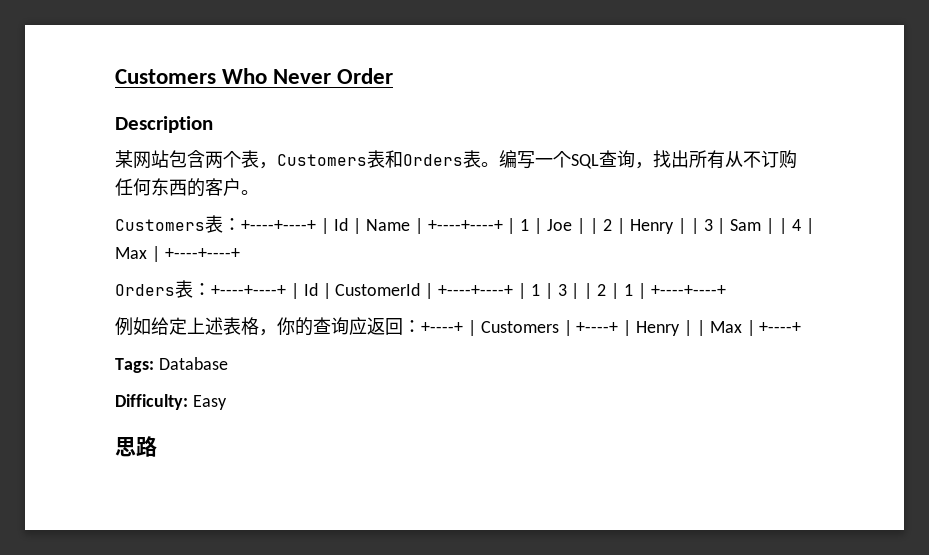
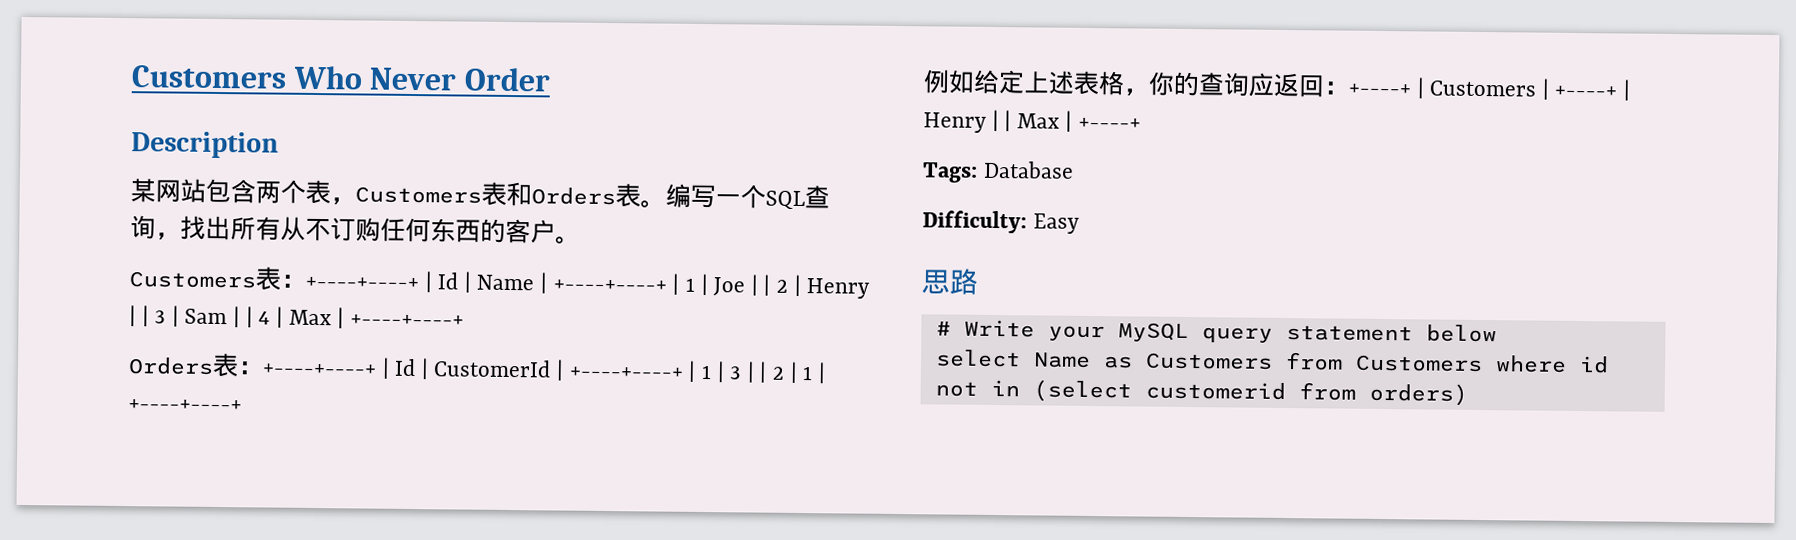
(157, 446) none -> [935,319,1497,343] [935,349,1609,374] [934,379,1468,406] // # Write your MySQL query statement below // select Name as Customers from Customers where id not in (select customerid from orders)

